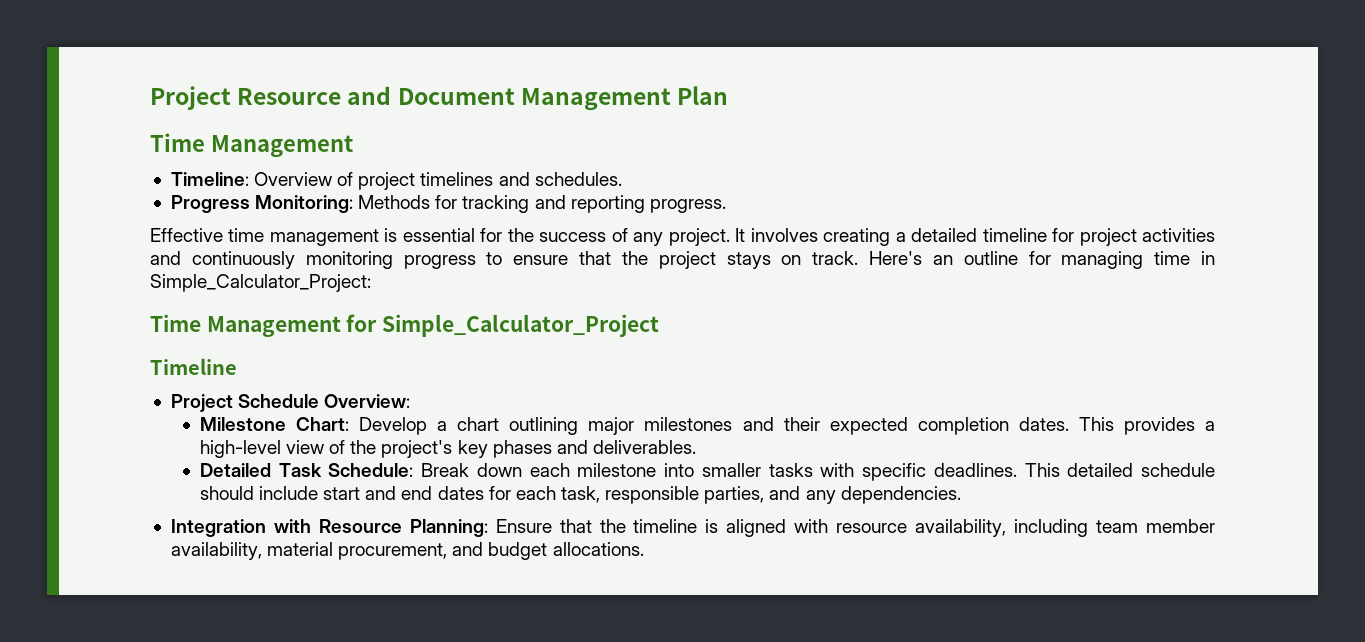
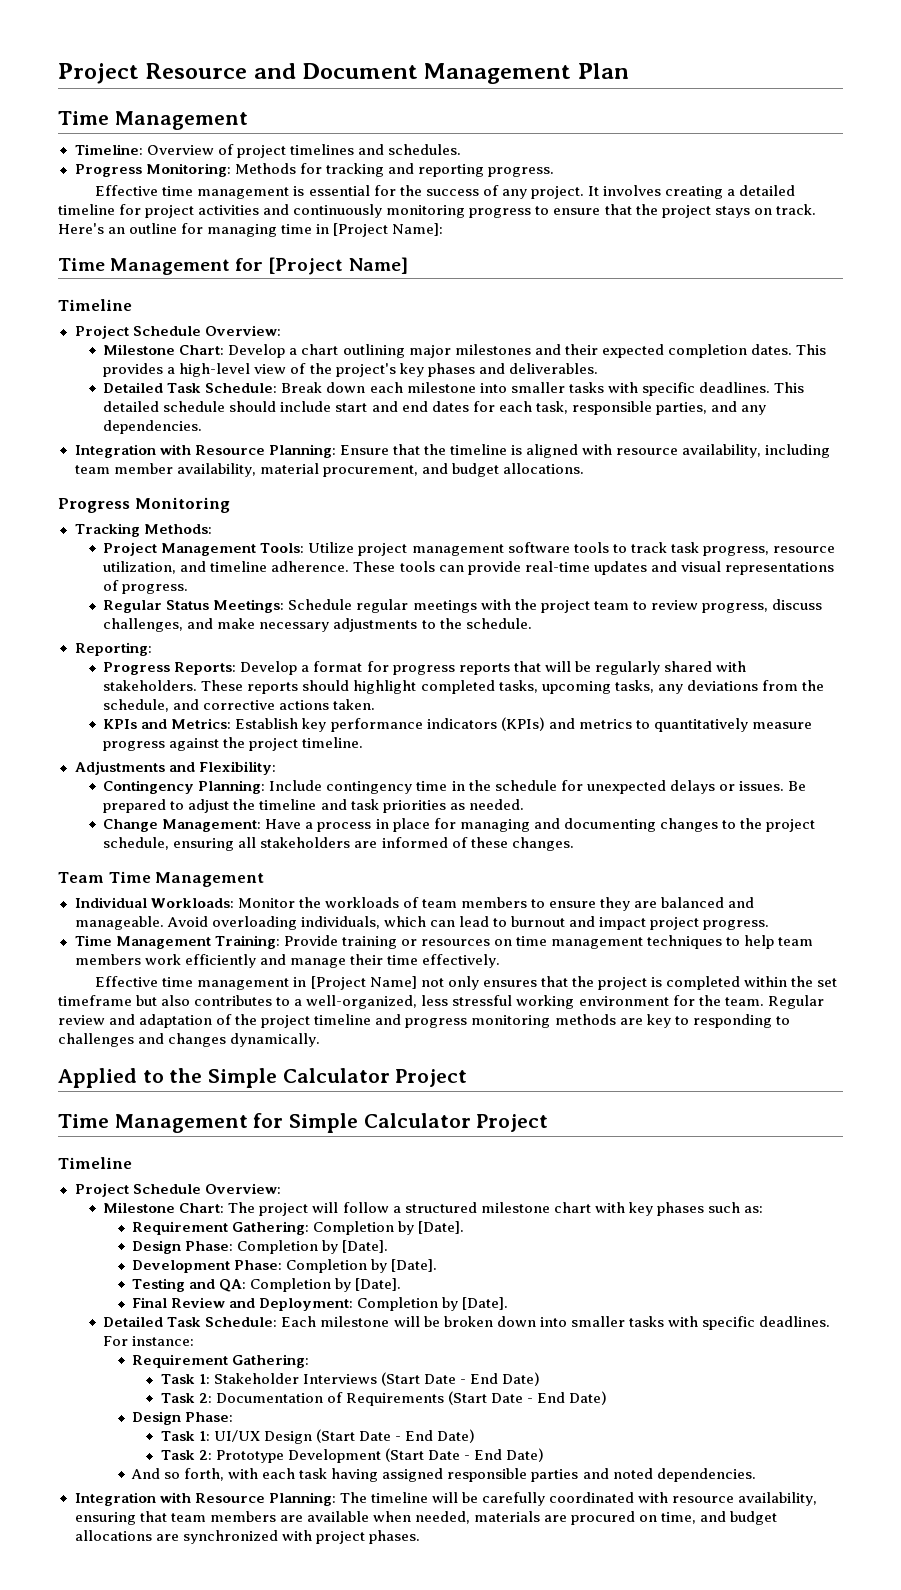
[150,274,371,292] [150,314,660,337] Simple_Calculator_Project: // Time Management for Simple_Calculator_Project -> [333,223,444,237] [58,257,408,275] [Project Name]: // Time Management for [Project Name]
(644, 549) none -> [58,497,230,513] [74,523,212,537] [103,542,835,556] [103,561,834,575] [103,580,189,594] [103,599,822,613] [103,618,532,632] [74,642,152,656] [103,661,746,675] [103,680,824,694] [103,699,376,712] [103,717,812,732] [103,737,364,751] [74,761,276,775] [103,780,806,794] [103,799,524,813] [103,818,815,832] [103,837,574,851] [58,871,265,887] [74,897,755,911] [74,916,770,930] [74,935,814,949] [74,954,500,968] [95,976,838,990] [58,995,824,1009] [58,1014,790,1028] [58,1033,321,1047] [58,1068,468,1088] [58,1113,549,1133] [58,1157,132,1169] [74,1183,281,1197] [103,1202,763,1216] [132,1221,465,1235] [132,1240,389,1254] [132,1259,438,1273] [132,1278,402,1292] [132,1297,509,1311] [103,1316,830,1330] [103,1336,195,1346] [132,1354,310,1368] [160,1372,541,1386] [160,1391,608,1406] [132,1411,234,1425] [160,1429,476,1444] [160,1448,545,1463] [131,1468,756,1482] [74,1492,818,1506] [74,1511,778,1525] [74,1530,420,1544] // Progress Monitoring // Tracking Methods: // Project Management Tools: Utilize project management software tools to track task progress, resource utilization, and timeline adherence. These tools can provide real-time updates and visual representations of progress. // Regular Status Meetings: Schedule regular meetings with the project team to review progress, discuss challenges, and make necessary adjustments to the schedule. // Reporting: // Progress Reports: Develop a format for progress reports that will be regularly shared with stakeholders. These reports should highlight completed tasks, upcoming tasks, any deviations from the schedule, and corrective actions taken. // KPIs and Metrics: Establish key performance indicators (KPIs) and metrics to quantitatively measure progress against the project timeline. // Adjustments and Flexibility: // Contingency Planning: Include contingency time in the schedule for unexpected delays or issues. Be prepared to adjust the timeline and task priorities as needed. // Change Management: Have a process in place for managing and documenting changes to the project schedule, ensuring all stakeholders are informed of these changes. // Team Time Management // Individual Workloads: Monitor the workloads of team members to ensure they are balanced and manageable. Avoid overloading individuals, which can lead to burnout and impact project progress. // Time Management Training: Provide training or resources on time management techniques to help team members work efficiently and manage their time effectively. // Effective time management in [Project Name] not only ensures that the project is completed within the set timeframe but also contributes to a well-organized, less stressful working environment for the team. Regular review and adaptation of the project timeline and progress monitoring methods are key to responding to challenges and changes dynamically. // Applied to the Simple Calculator Project // Time Management for Simple Calculator Project // Timeline // Project Schedule Overview: // Milestone Chart: The project will follow a structured milestone chart with key phases such as: // Requirement Gathering: Completion by [Date]. // Design Phase: Completion by [Date]. // Development Phase: Completion by [Date]. // Testing and QA: Completion by [Date]. // Final Review and Deployment: Completion by [Date]. // Detailed Task Schedule: Each milestone will be broken down into smaller tasks with specific deadlines. For instance: // Requirement Gathering: // Task 1: Stakeholder Interviews (Start Date - End Date) // Task 2: Documentation of Requirements (Start Date - End Date) // Design Phase: // Task 1: UI/UX Design (Start Date - End Date) // Task 2: Prototype Development (Start Date - End Date) // And so forth, with each task having assigned responsible parties and noted dependencies. // Integration with Resource Planning: The timeline will be carefully coordinated with resource availability, ensuring that team members are available when needed, materials are procured on time, and budget allocations are synchronized with project phases.

